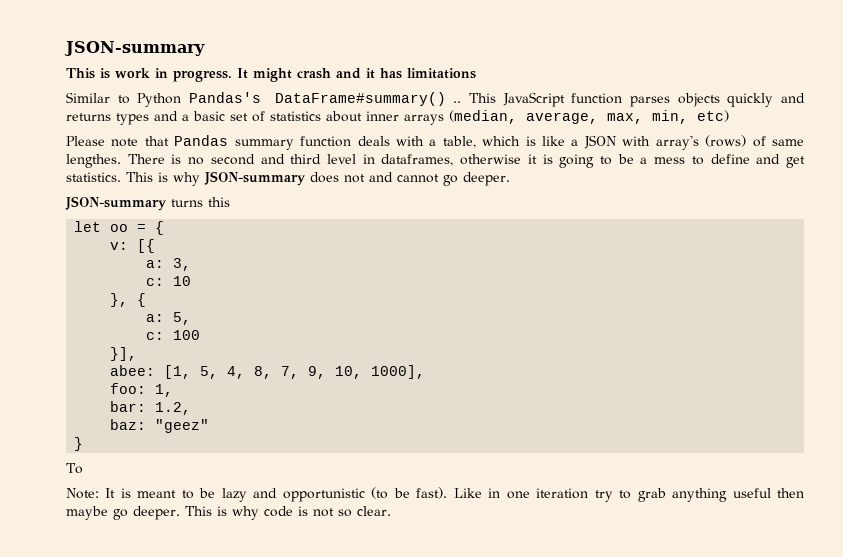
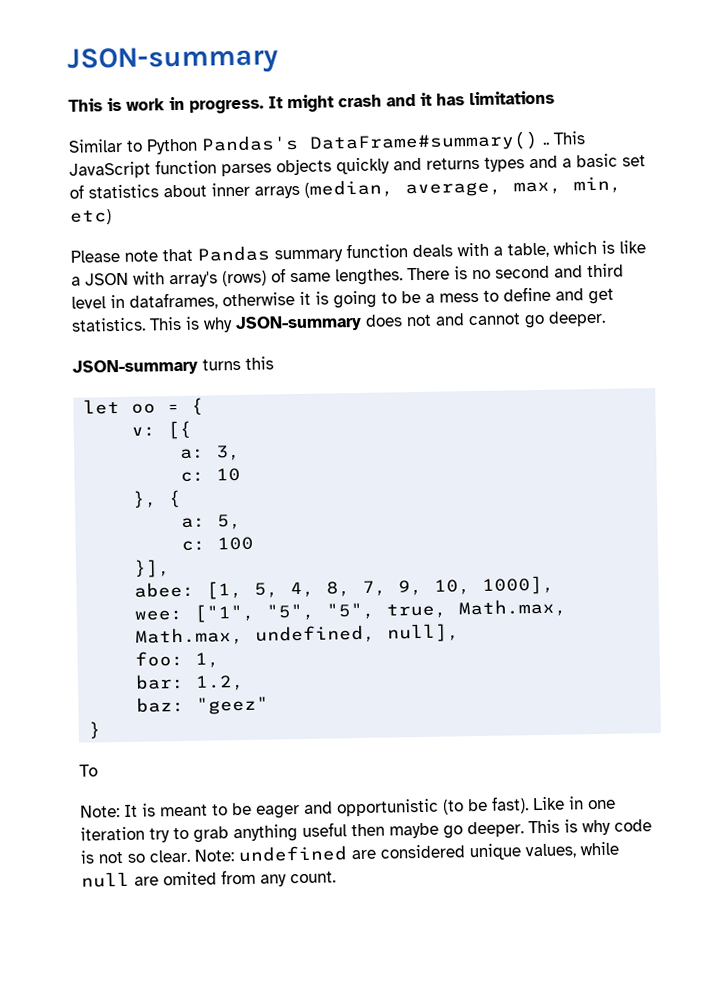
(426, 372) none -> [134,598,568,623] [135,623,461,646] // wee: ["1", "5", "5", true, Math.max, Math.max, undefined, null],
[221,488,247,502] lazy -> [256,805,300,819] eager
(391, 511) none -> [194,841,619,863] [81,869,336,888] Note: undefined are considered unique values, while null are omited from any count.

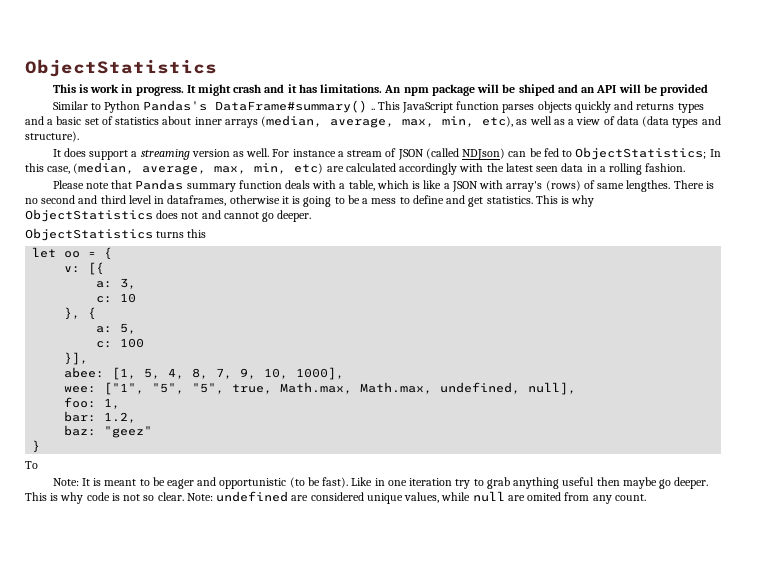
[67,45,279,76] JSON-summary -> [25,59,217,77] ObjectStatistics
[469,90,555,106] limitations -> [320,84,709,96] limitations. An npm package will be shiped and an API will be provided
[70,209,112,225] etc) -> [482,116,721,128] [25,131,79,142] [52,147,721,160] [25,162,686,175] etc), as well as a view of data (data types and structure). // It does support a streaming version as well. For instance a stream of JSON (called NDJson) can be fed to ObjectStatistics; In this case, (median, average, max, min, etc) are calculated accordingly with the latest seen data in a rolling fashion.
[235,314,362,333] JSON-summary -> [25,209,153,222] ObjectStatistics
[72,358,198,376] JSON-summary -> [25,228,153,241] ObjectStatistics

